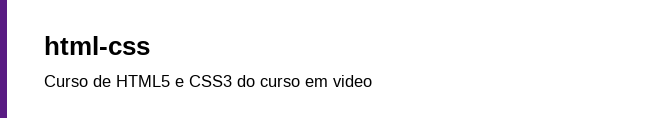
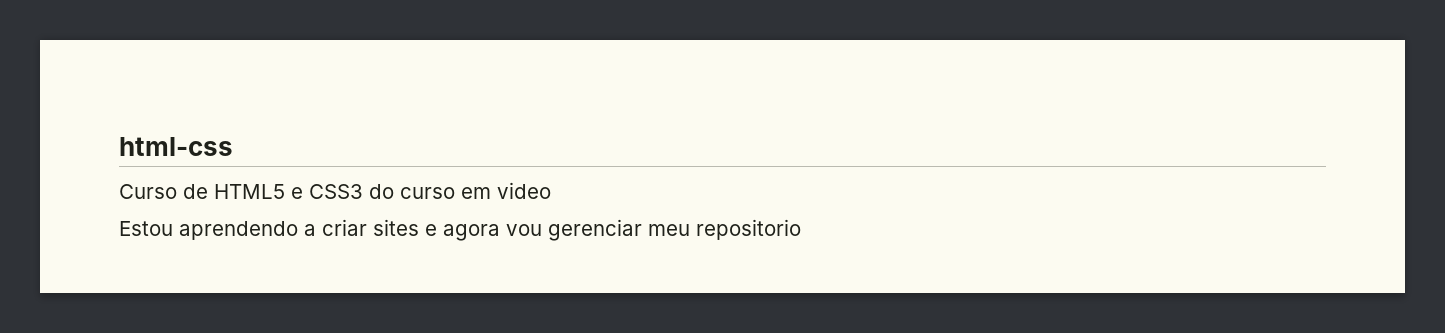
(372, 81) none -> [119,219,801,241] // Estou aprendendo a criar sites e agora vou gerenciar meu repositorio

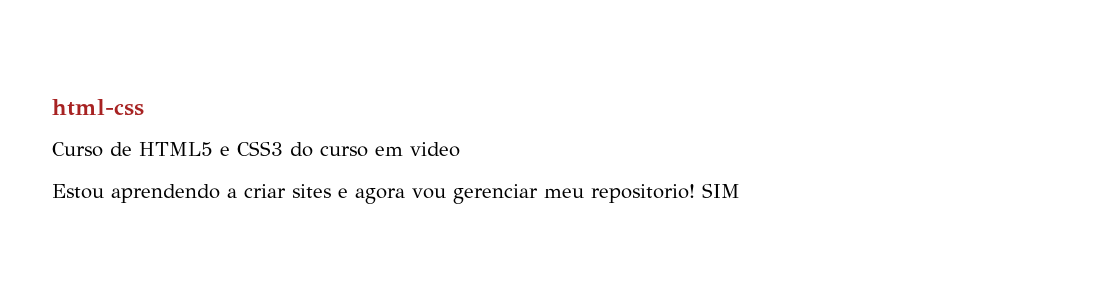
[696,219,801,240] repositorio -> [591,183,740,203] repositorio! SIM

